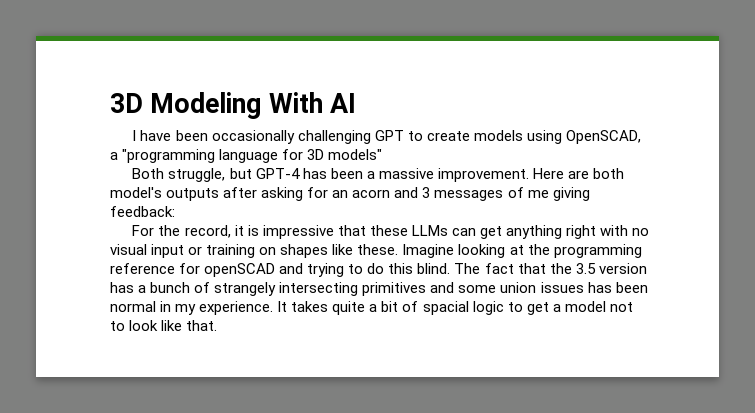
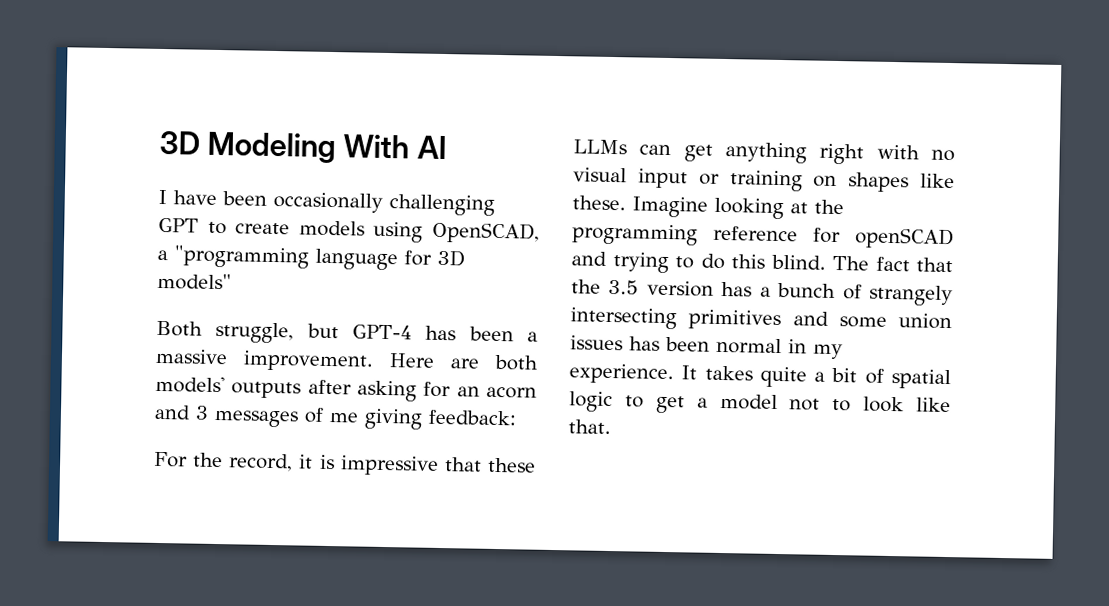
[110,187,162,198] model's -> [155,375,225,394] models'
[422,301,469,315] spacial -> [891,369,951,390] spatial

